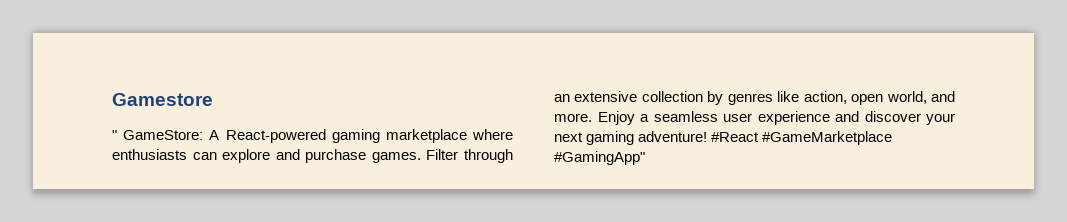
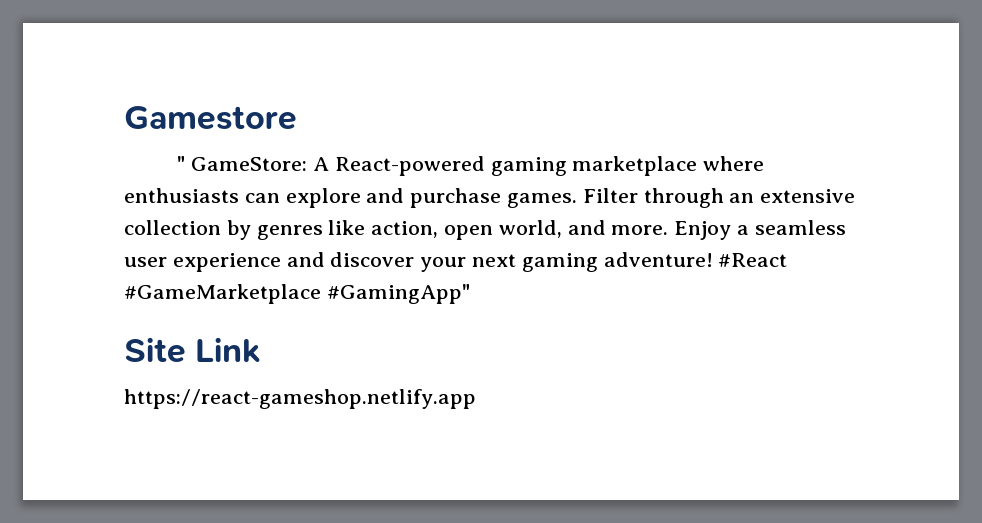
(645, 158) none -> [124,337,262,363] [124,389,476,409] // Site Link // https://react-gameshop.netlify.app

